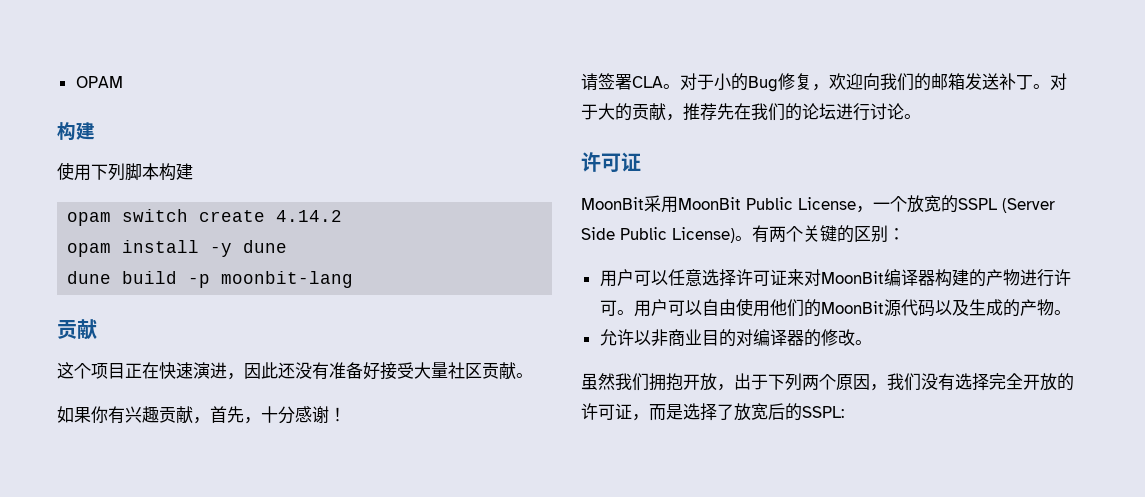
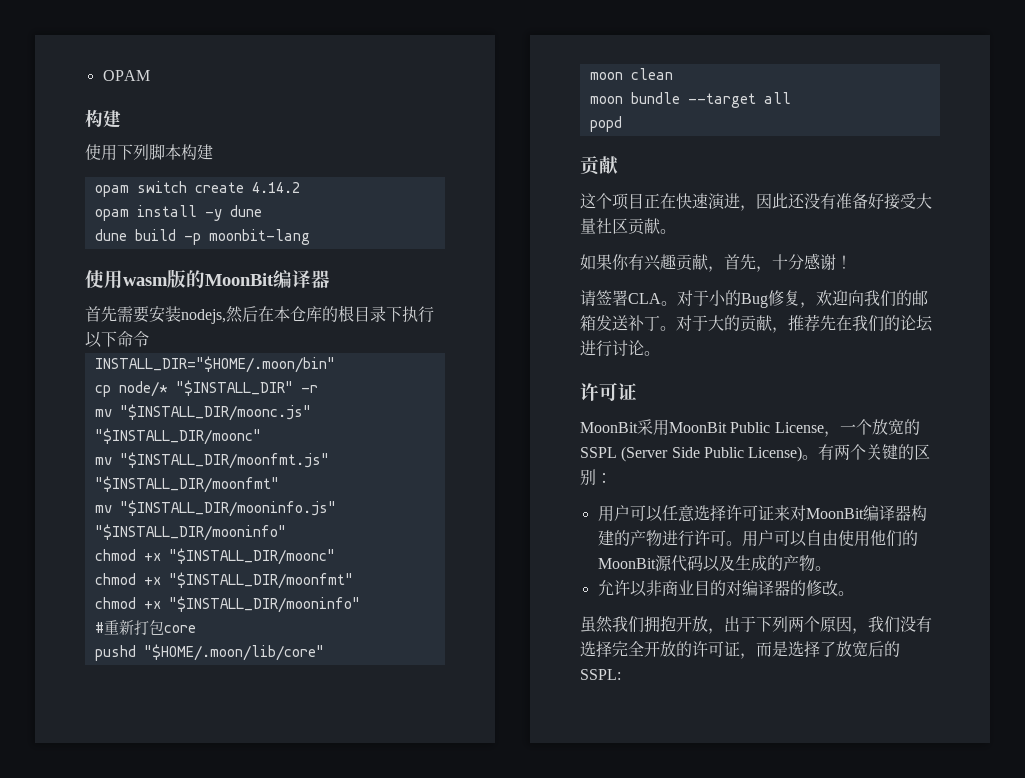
(354, 279) none -> [85,269,330,289] [85,305,434,324] [85,331,149,348] [94,356,335,373] [94,380,318,397] [94,404,311,421] [94,428,261,445] [94,452,329,469] [94,476,279,493] [94,500,336,517] [94,524,286,541] [94,548,335,565] [94,572,353,589] [94,596,360,613] [94,619,196,635] [94,644,324,661] [589,68,673,80] [589,92,791,108] [589,116,622,132] // 使用wasm版的MoonBit编译器 // 首先需要安装nodejs,然后在本仓库的根目录下执行以下命令 // INSTALL_DIR="$HOME/.moon/bin" // cp node/* "$INSTALL_DIR" -r // mv "$INSTALL_DIR/moonc.js" "$INSTALL_DIR/moonc" // mv "$INSTALL_DIR/moonfmt.js" "$INSTALL_DIR/moonfmt" // mv "$INSTALL_DIR/mooninfo.js" "$INSTALL_DIR/mooninfo" // chmod +x "$INSTALL_DIR/moonc" // chmod +x "$INSTALL_DIR/moonfmt" // chmod +x "$INSTALL_DIR/mooninfo" // #重新打包core // pushd "$HOME/.moon/lib/core" // moon clean // moon bundle --target all // popd

